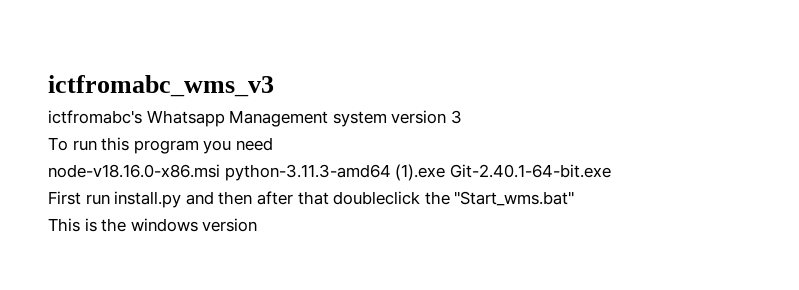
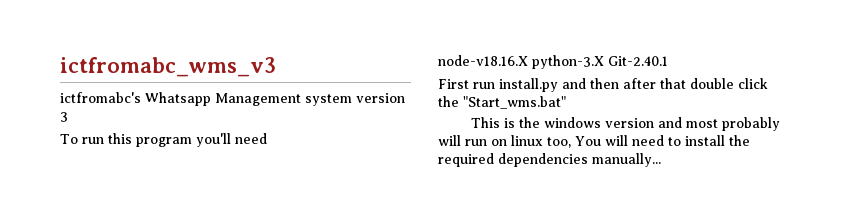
[203,140,232,154] you -> [195,133,231,147] you'll
[48,164,611,181] node-v18.16.0-x86.msi python-3.11.3-amd64 (1).exe Git-2.40.1-64-bit.exe -> [438,55,668,69] node-v18.16.X python-3.X Git-2.40.1
[333,191,421,205] doubleclick -> [690,78,768,89] double click
(258, 225) none -> [658,117,781,131] [438,135,750,148] [438,153,661,167] and most probably will run on linux too, You will need to install the required dependencies manually...

